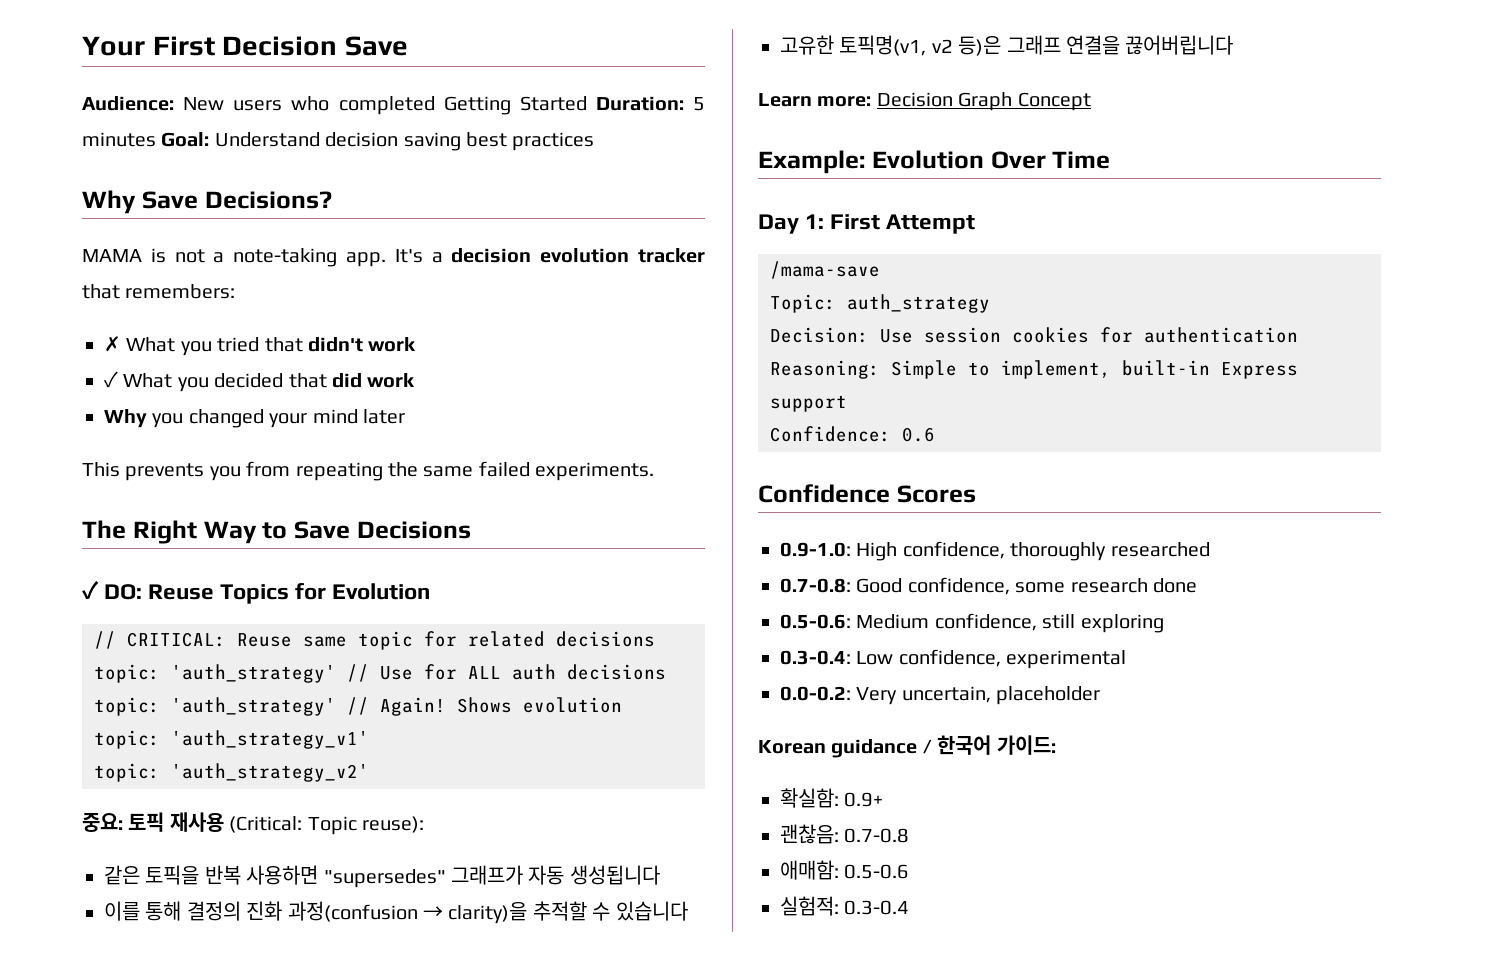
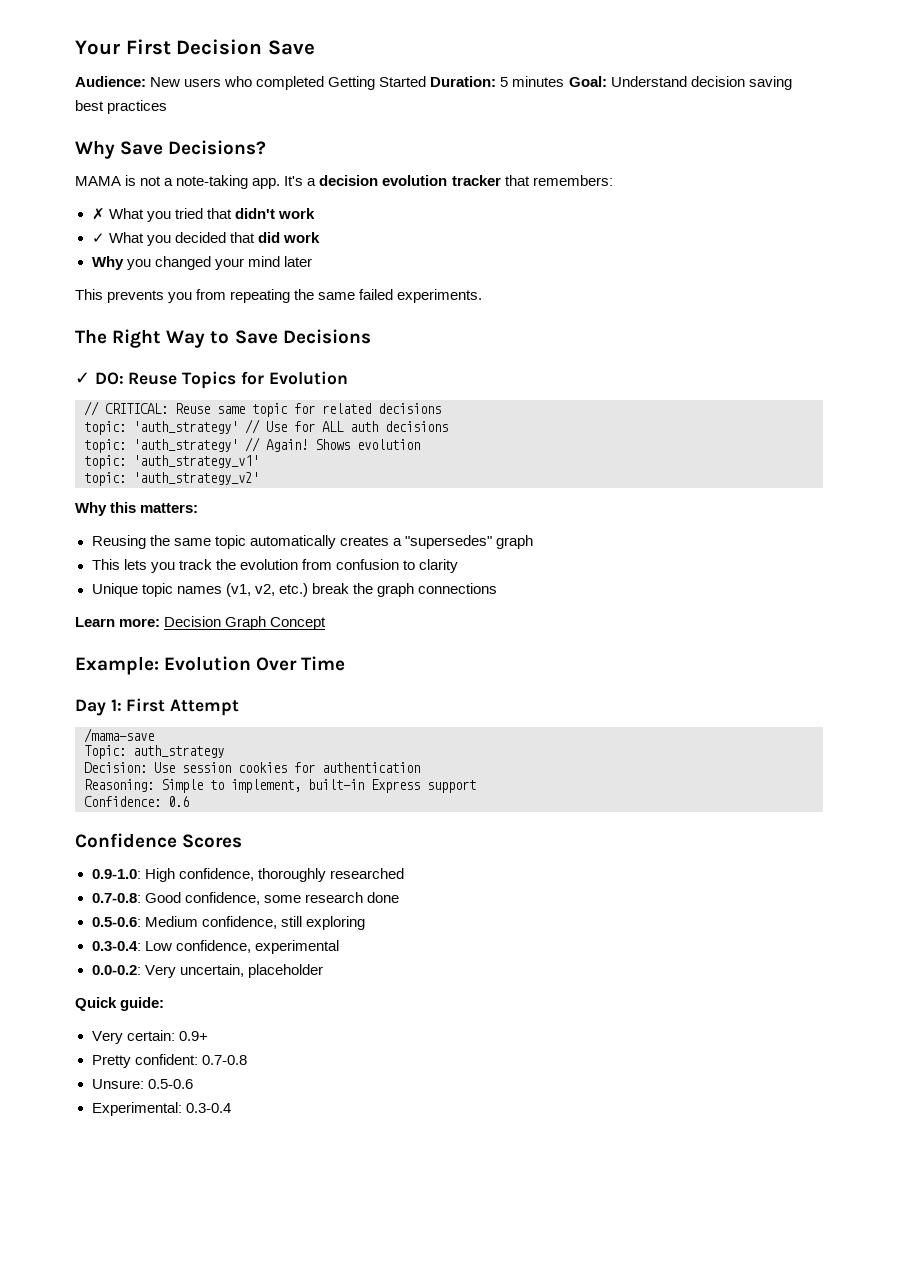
[82,812,424,835] [104,865,660,888] [104,901,688,924] [780,35,1234,56] 중요: 토픽 재사용 (Critical: Topic reuse): // 같은 토픽을 반복 사용하면 "supersedes" 그래프가 자동 생성됩니다 // 이를 통해 결정의 진화 과정(confusion → clarity)을 추적할 수 있습니다 // 고유한 토픽명(v1, v2 등)은 그래프 연결을 끊어버립니다 -> [75,502,199,516] [91,535,533,549] [91,559,458,573] [91,583,497,597] Why this matters: // Reusing the same topic automatically creates a "supersedes" graph // This lets you track the evolution from confusion to clarity // Unique topic names (v1, v2, etc.) break the graph connections
[758,735,1056,758] [780,788,839,808] Korean guidance / 한국어 가이드: // 확실함: -> [75,997,165,1011] [91,1030,175,1044] Quick guide: // Very certain:
[780,824,839,844] 괜찮음: -> [91,1054,198,1068] Pretty confident:
[780,860,839,880] 애매함: -> [91,1079,144,1089] Unsure:
[780,896,839,916] 실험적: -> [91,1102,182,1116] Experimental:

